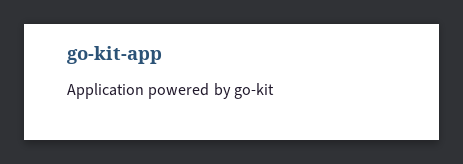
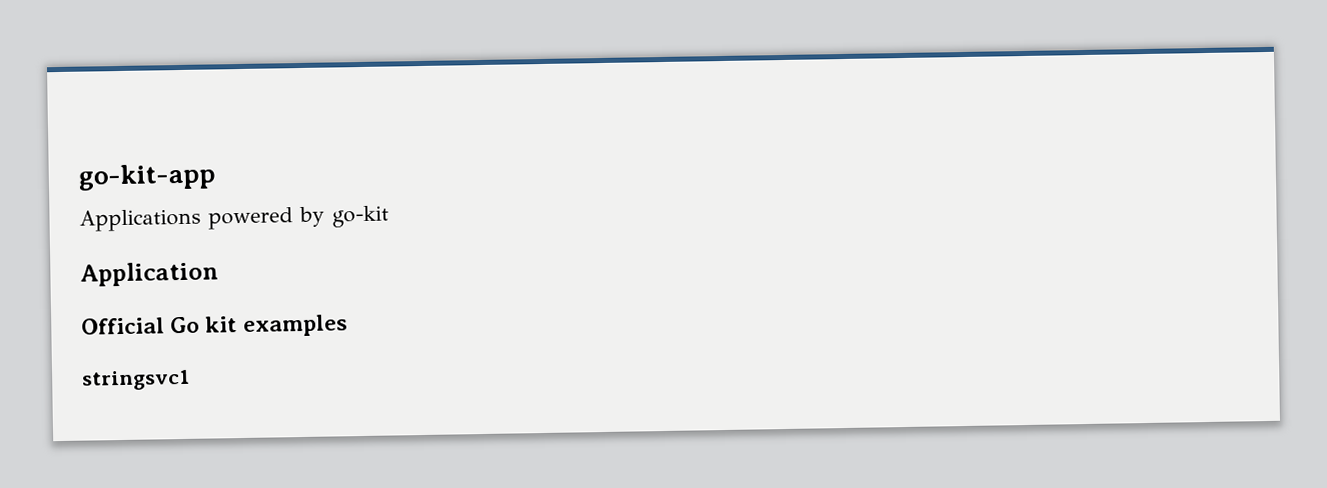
[67,83,144,99] Application -> [79,208,201,232] Applications
(274, 91) none -> [80,261,219,287] [81,314,348,337] [82,369,190,391] // Application // Official Go kit examples // stringsvc1

